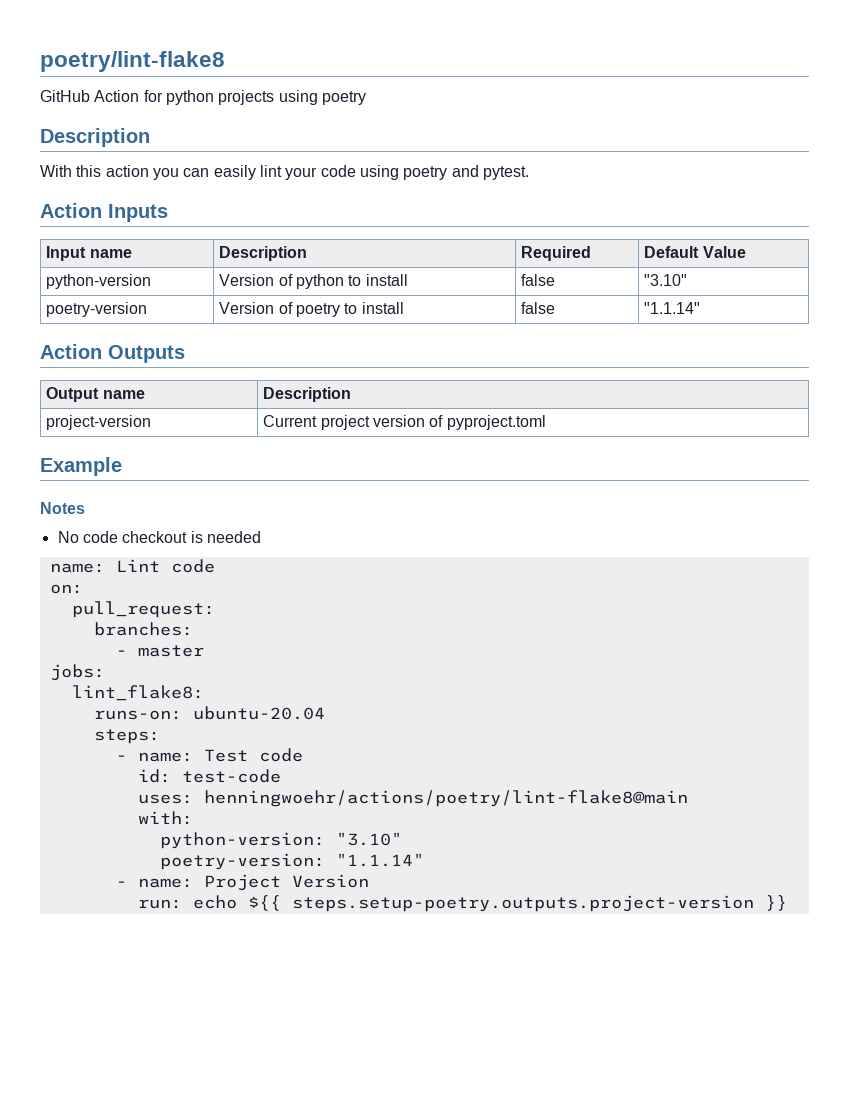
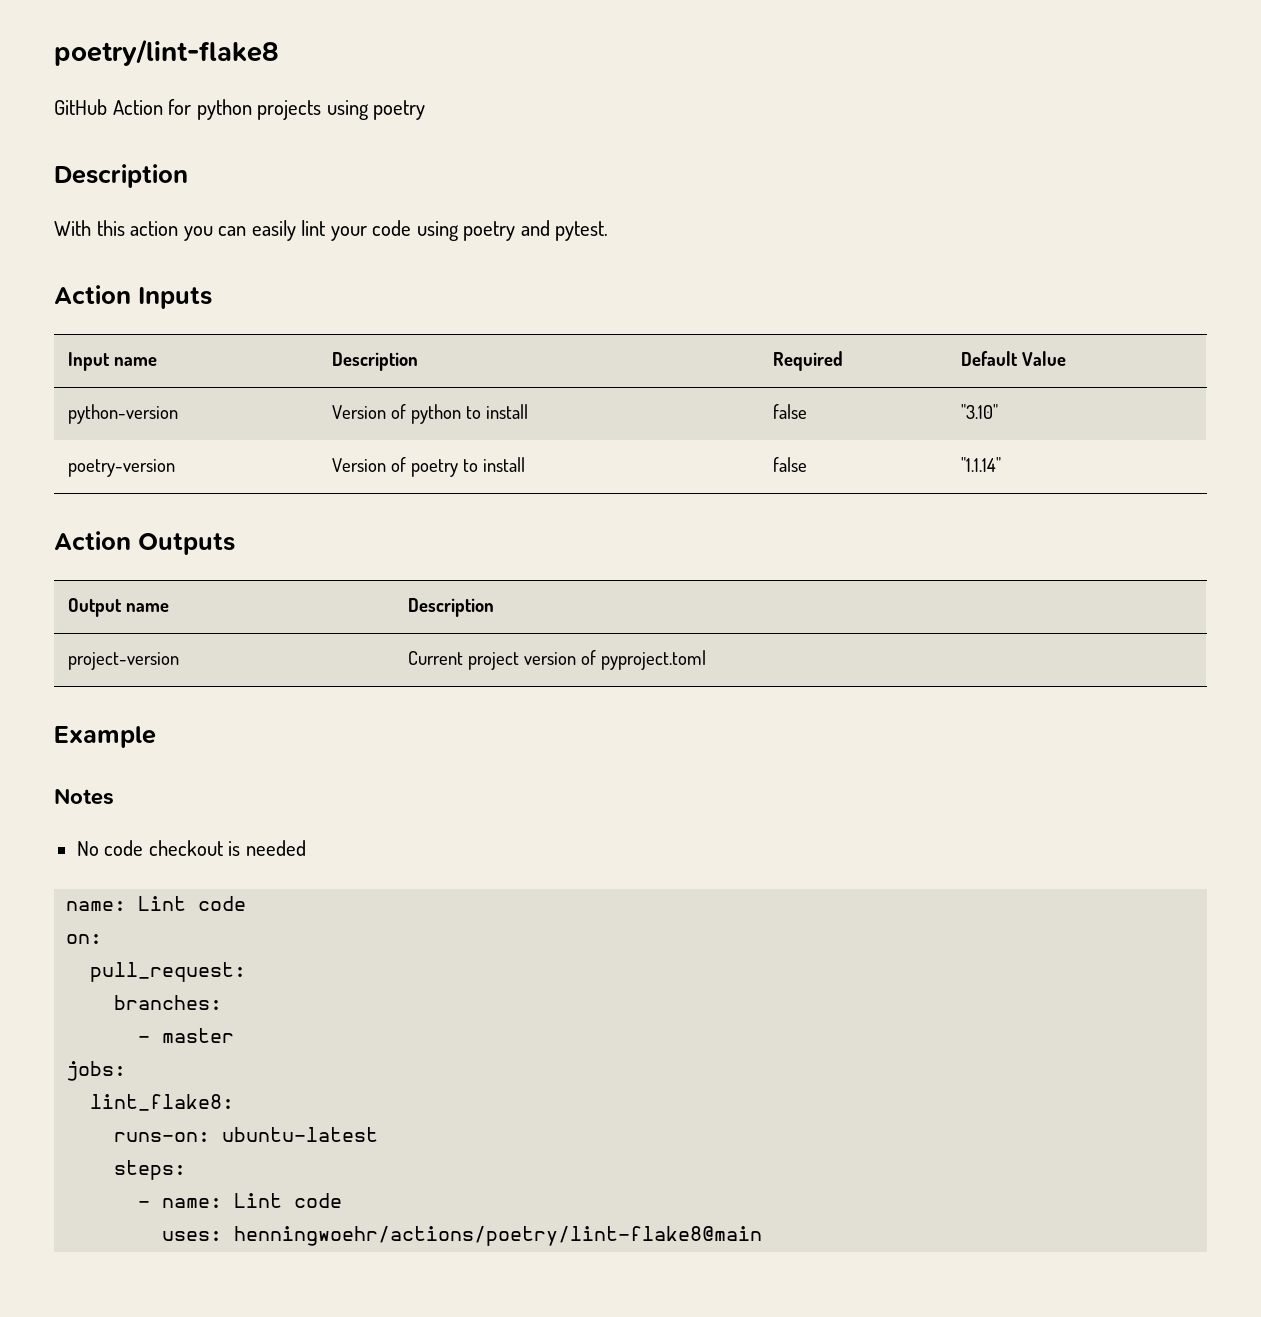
[192,706,325,720] ubuntu-20.04 -> [222,1127,379,1142] ubuntu-latest
[203,748,303,762] [137,769,281,783] Test code // id: test-code -> [234,1193,343,1208] Lint code
[137,811,193,825] [159,832,402,849] [159,853,424,870] [115,874,369,891] [137,895,787,912] // with: // python-version: "3.10" // poetry-version: "1.1.14" // - name: Project Version // run: echo ${{ steps.setup-poetry.outputs.project-version }} -> (763, 1236) none

